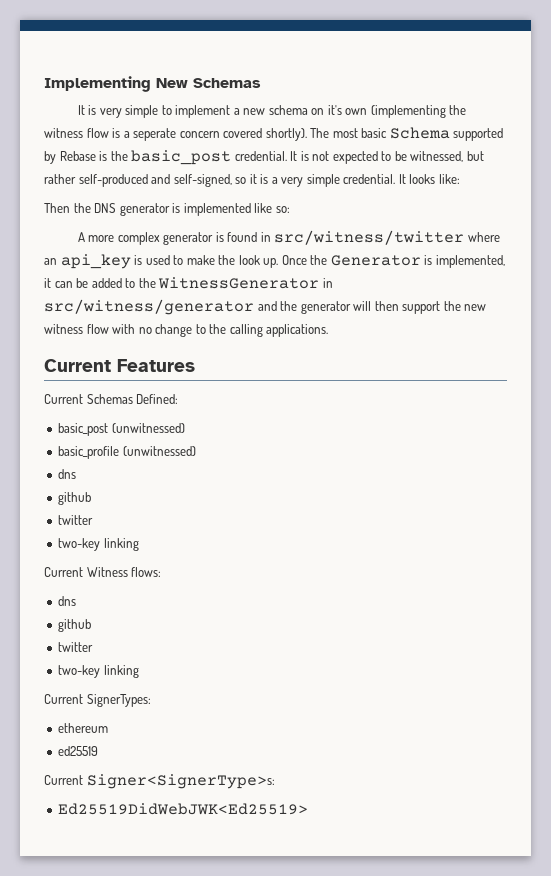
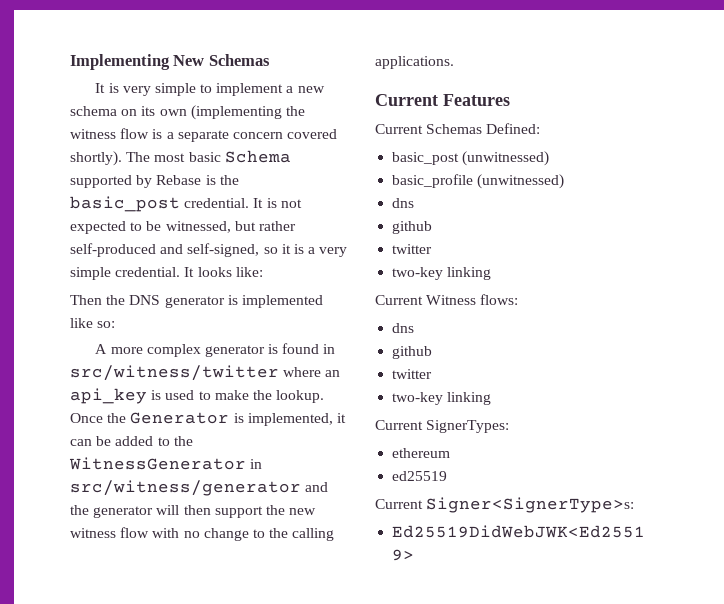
[327,105,342,115] it's -> [141,106,156,116] its
[133,128,177,141] seperate -> [177,130,229,142] separate
[238,255,279,268] look up. -> [276,390,325,403] lookup.

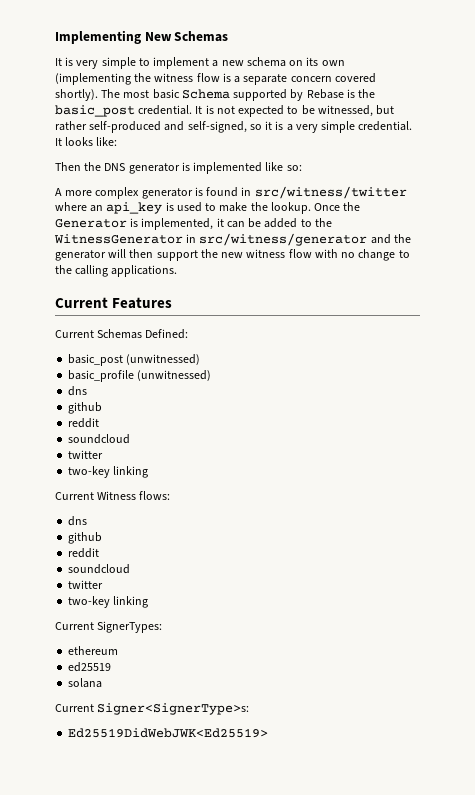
(433, 227) none -> [68,418,100,428] [68,434,131,444] // reddit // soundcloud
(433, 352) none -> [68,548,100,558] [68,564,131,574] // reddit // soundcloud
(448, 476) none -> [68,678,103,688] // solana

